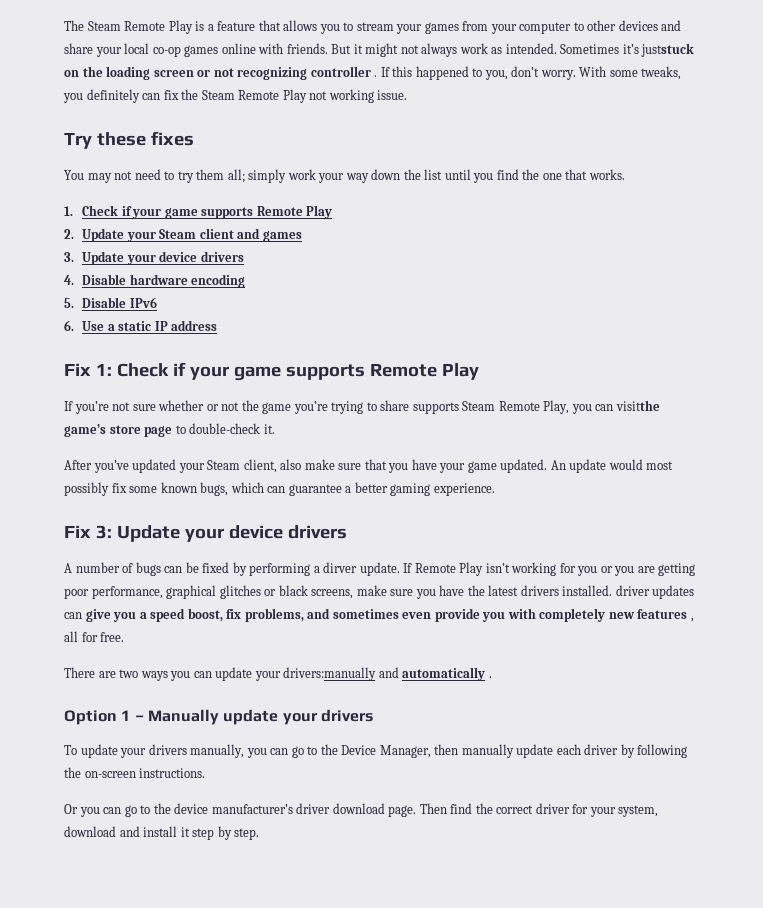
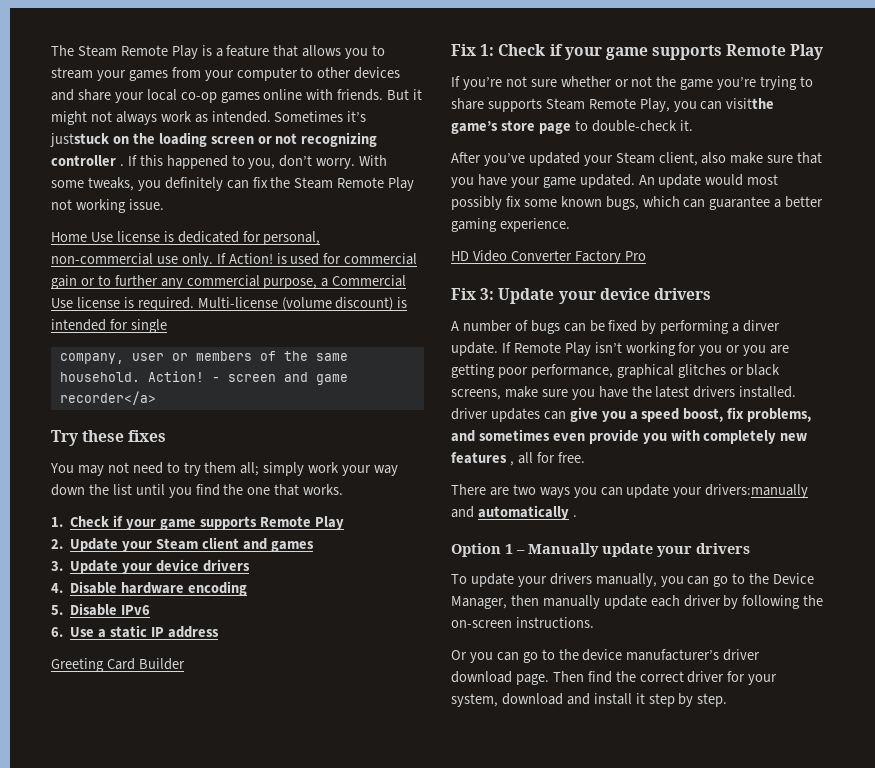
(408, 95) none -> [51,231,321,245] [51,253,418,267] [51,275,407,289] [51,297,408,311] [51,319,167,333] [59,351,348,364] [59,371,348,385] [59,391,156,405] // Home Use license is dedicated for personal, non-commercial use only. If Action! is used for commercial gain or to further any commercial purpose, a Commercial Use license is required. Multi-license (volume discount) is intended for single // company, user or members of the same household. Action! - screen and game recorder</a>
(218, 325) none -> [51,658,185,672] // Greeting Card Builder
(495, 489) none -> [451,250,646,264] // HD Video Converter Factory Pro

